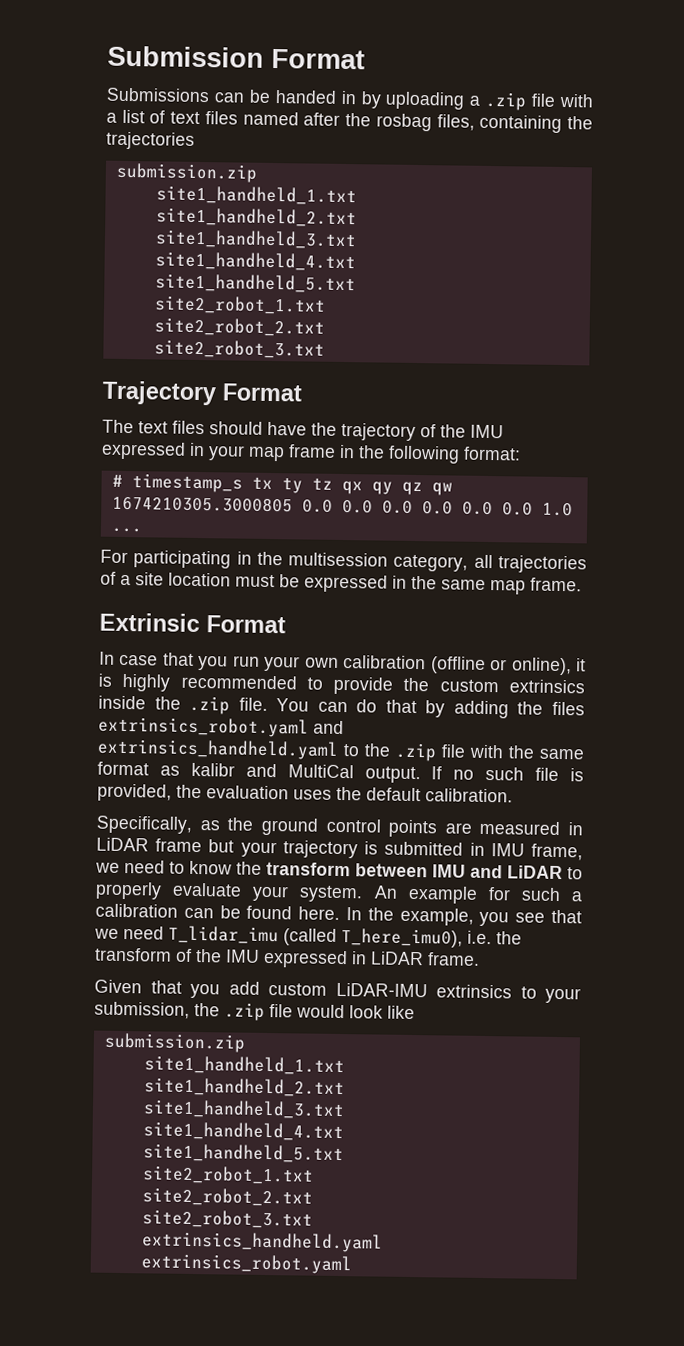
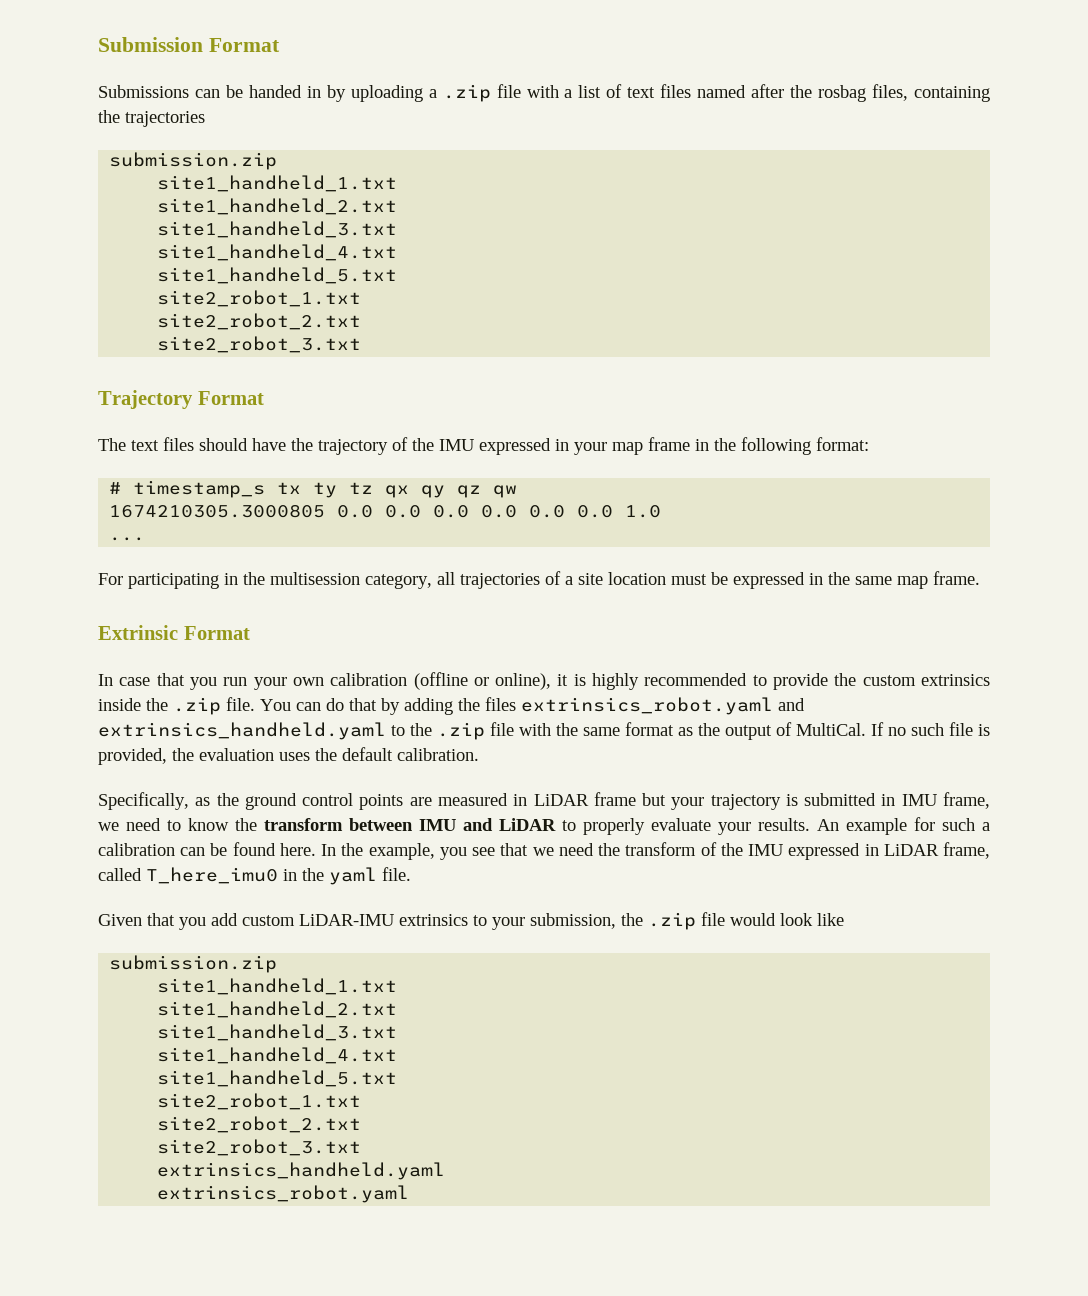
[190,762,421,784] kalibr and MultiCal output. -> [698,722,866,740] the output of MultiCal.
[299,885,364,903] system. -> [758,818,810,831] results.
[168,925,492,948] T_lidar_imu (called T_here_imu0), i.e. -> (594, 849) none
[427,952,480,966] frame. -> [942,842,990,859] [98,867,411,885] frame, called T_here_imu0 in the yaml file.

